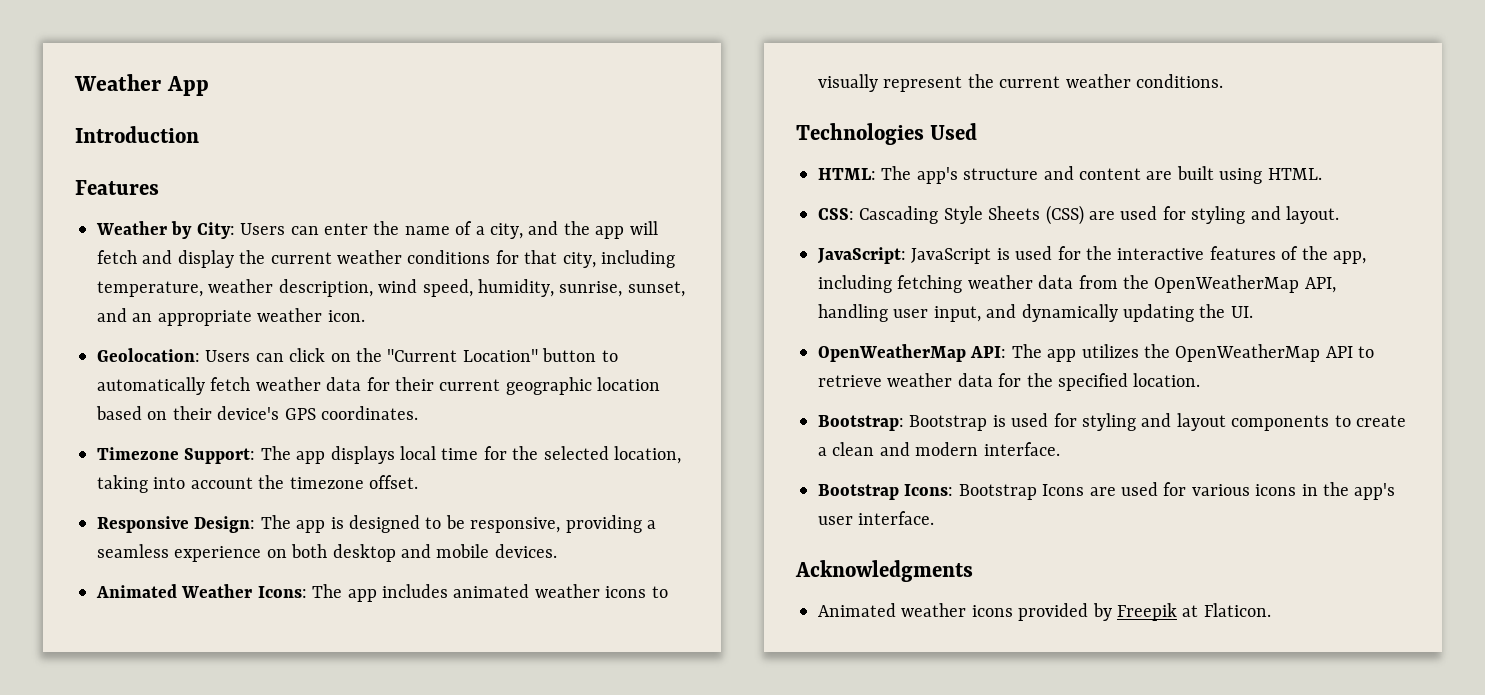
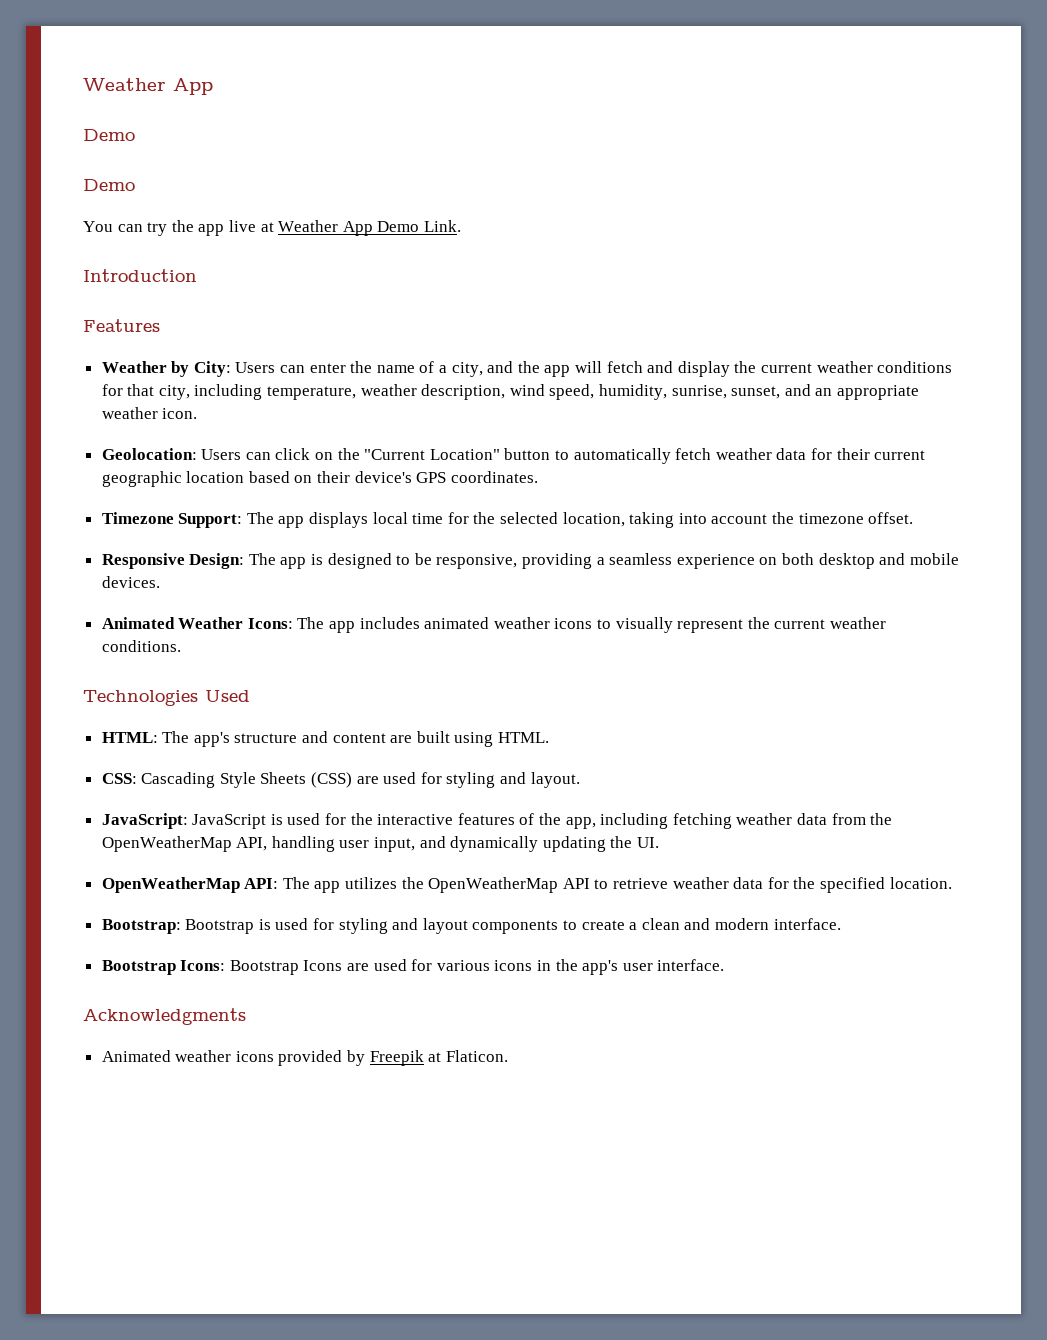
[74,74,209,96] Weather App -> [83,78,213,95] [83,129,135,141] [83,179,135,191] [83,220,461,236] Weather App // Demo // Demo // You can try the app live at Weather App Demo Link.

